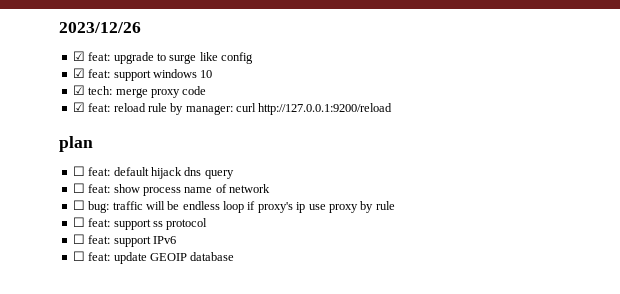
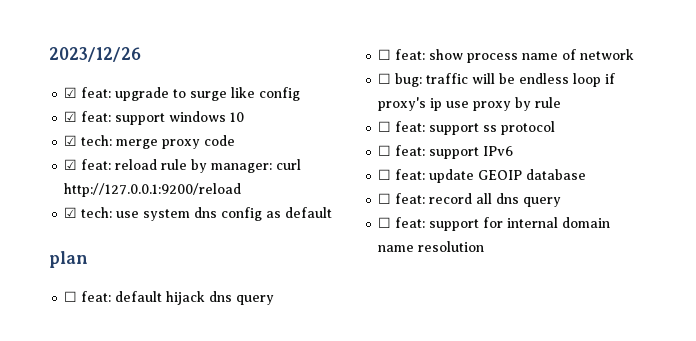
(393, 109) none -> [64,207,333,221] // ☑ tech: use system dns config as default
(235, 256) none -> [378,193,562,207] [378,217,611,231] [378,241,485,252] // ☐ feat: record all dns query // ☐ feat: support for internal domain name resolution

